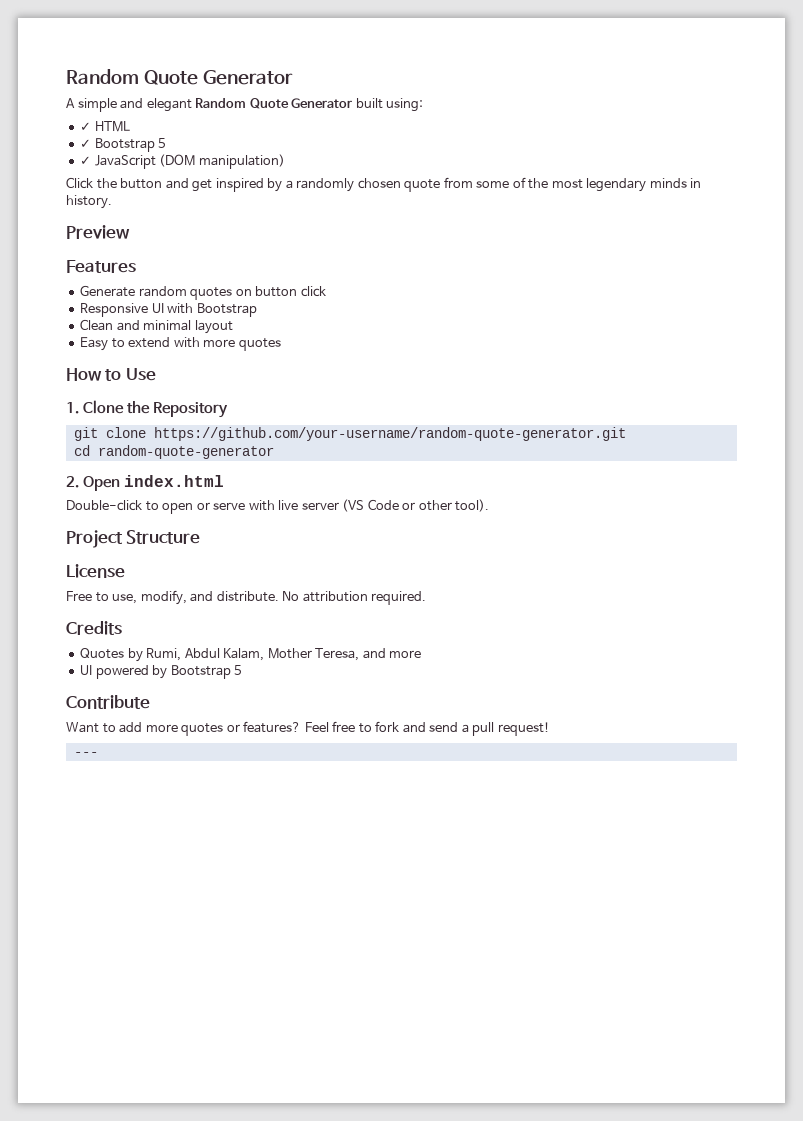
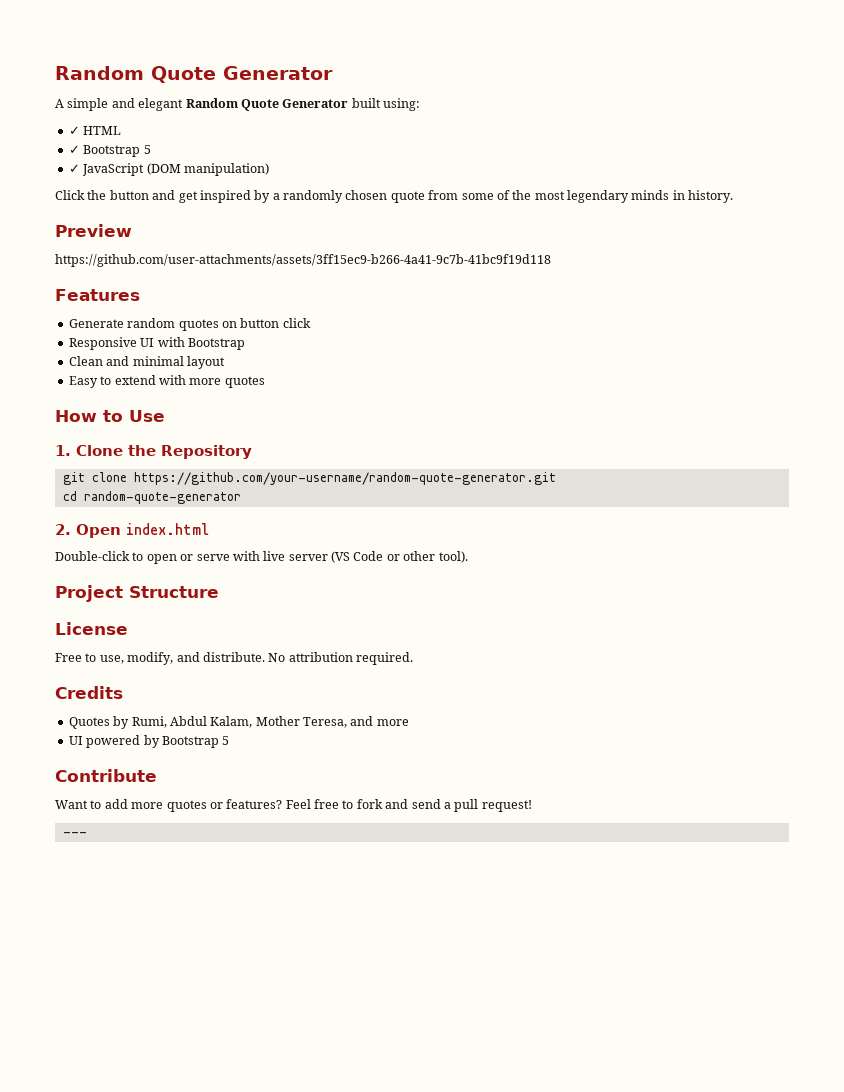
(130, 232) none -> [55,254,551,267] // https://github.com/user-attachments/assets/3ff15ec9-b266-4a41-9c7b-41bc9f19d118

